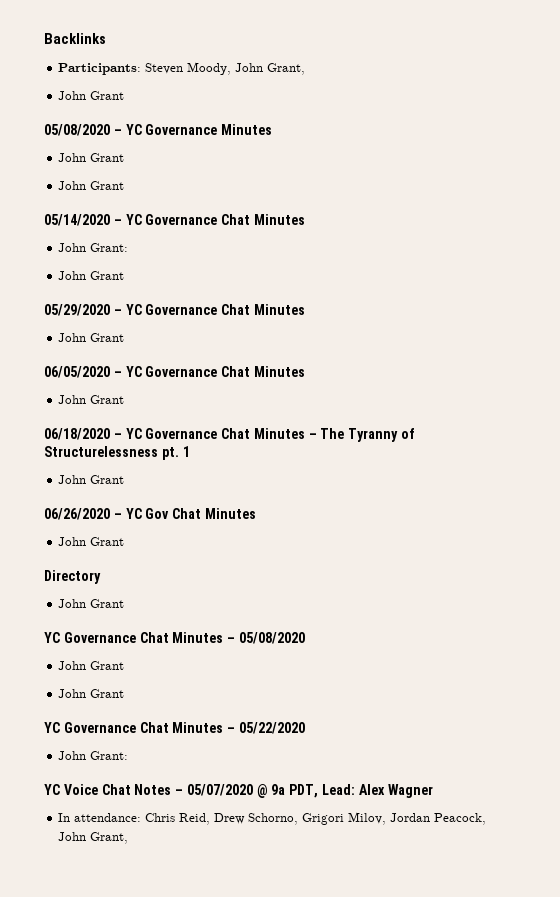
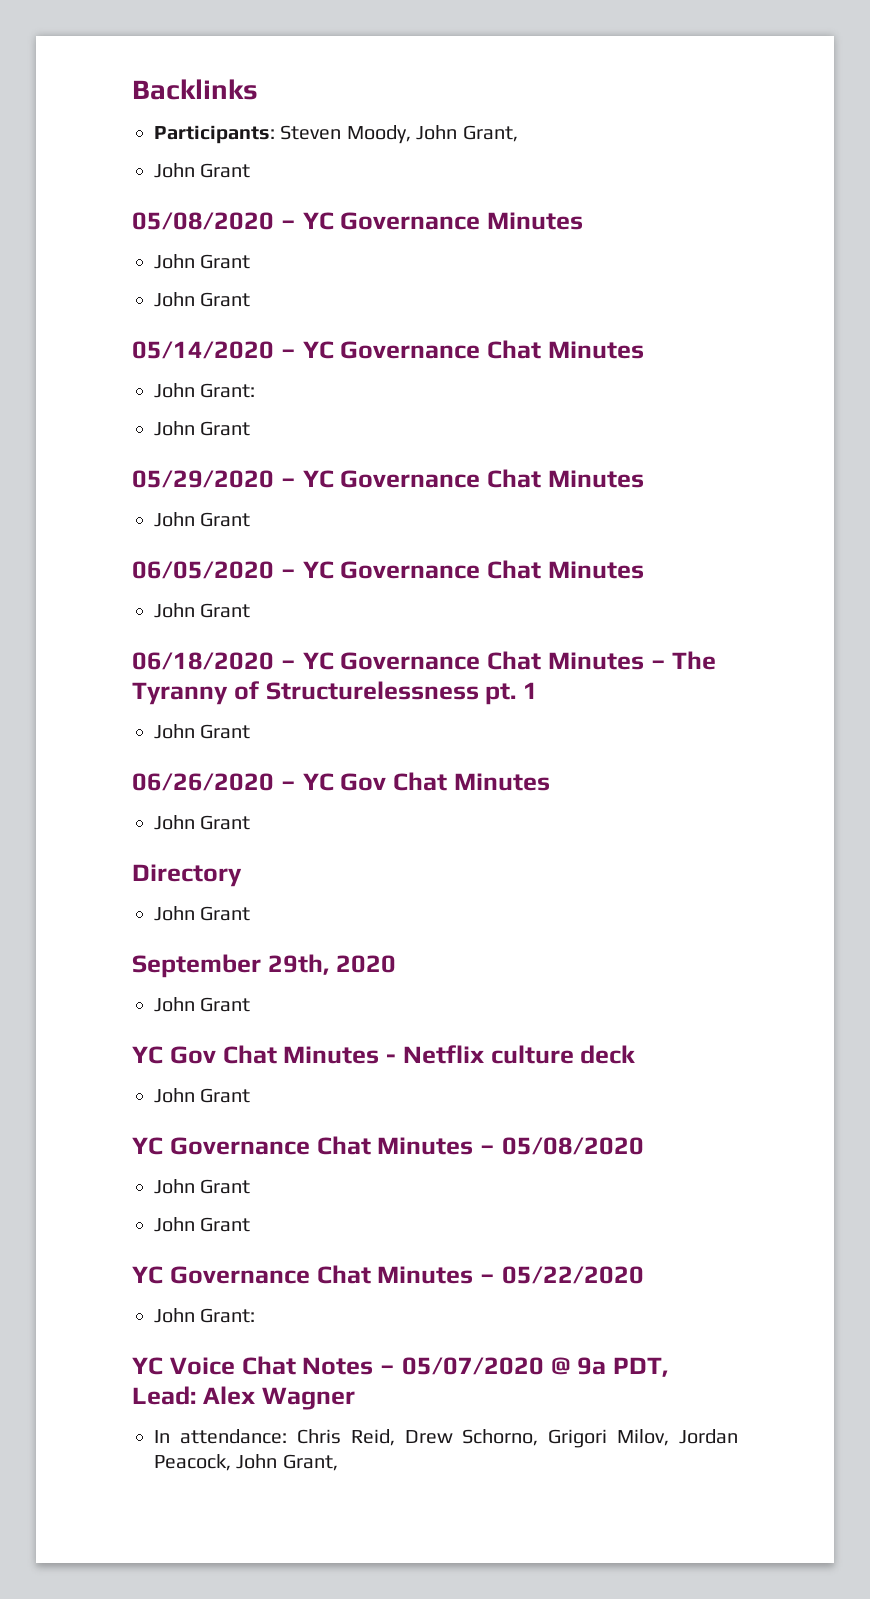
(125, 603) none -> [132,954,396,978] [154,997,251,1012] [132,1045,636,1064] [154,1088,251,1103] // September 29th, 2020 // John Grant // YC Gov Chat Minutes - Netflix culture deck // John Grant

